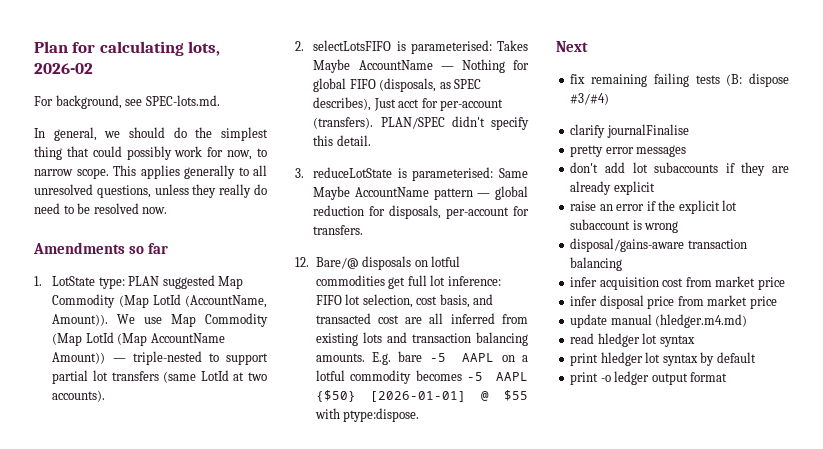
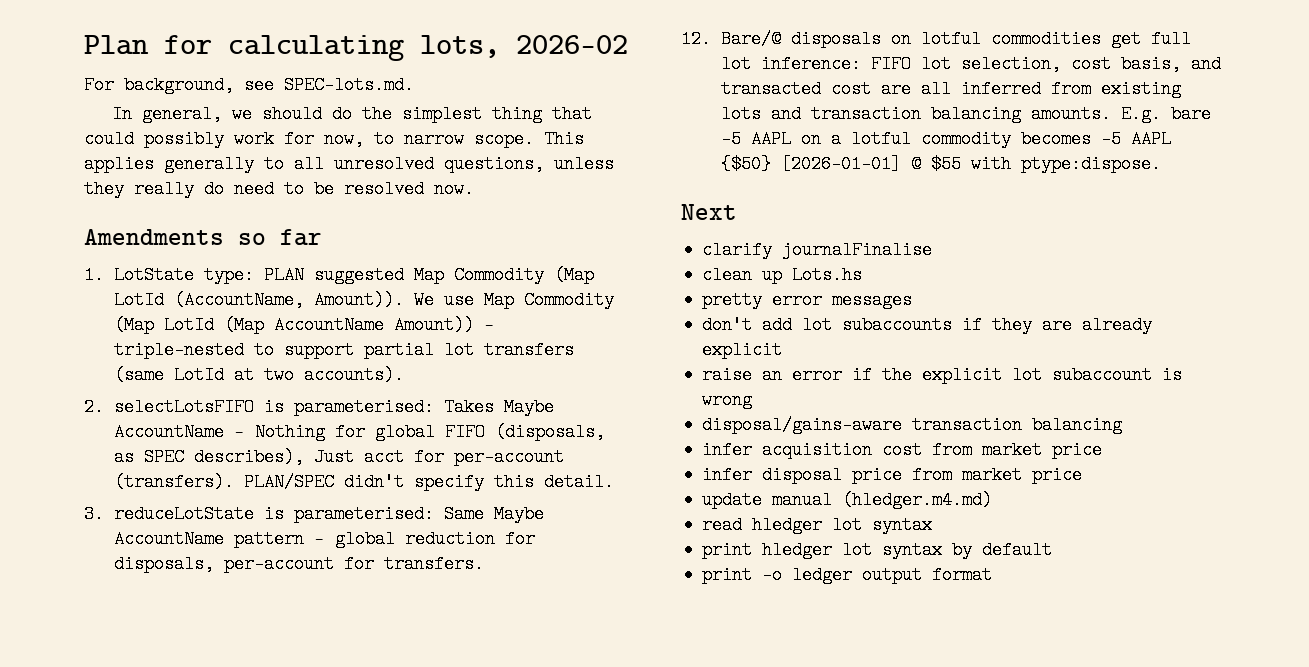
[570,73,789,87] [570,93,610,105] // fix remaining failing tests (B: dispose #3/#4) -> (737, 212) none
(689, 131) none -> [702,266,863,284] // clean up Lots.hs

